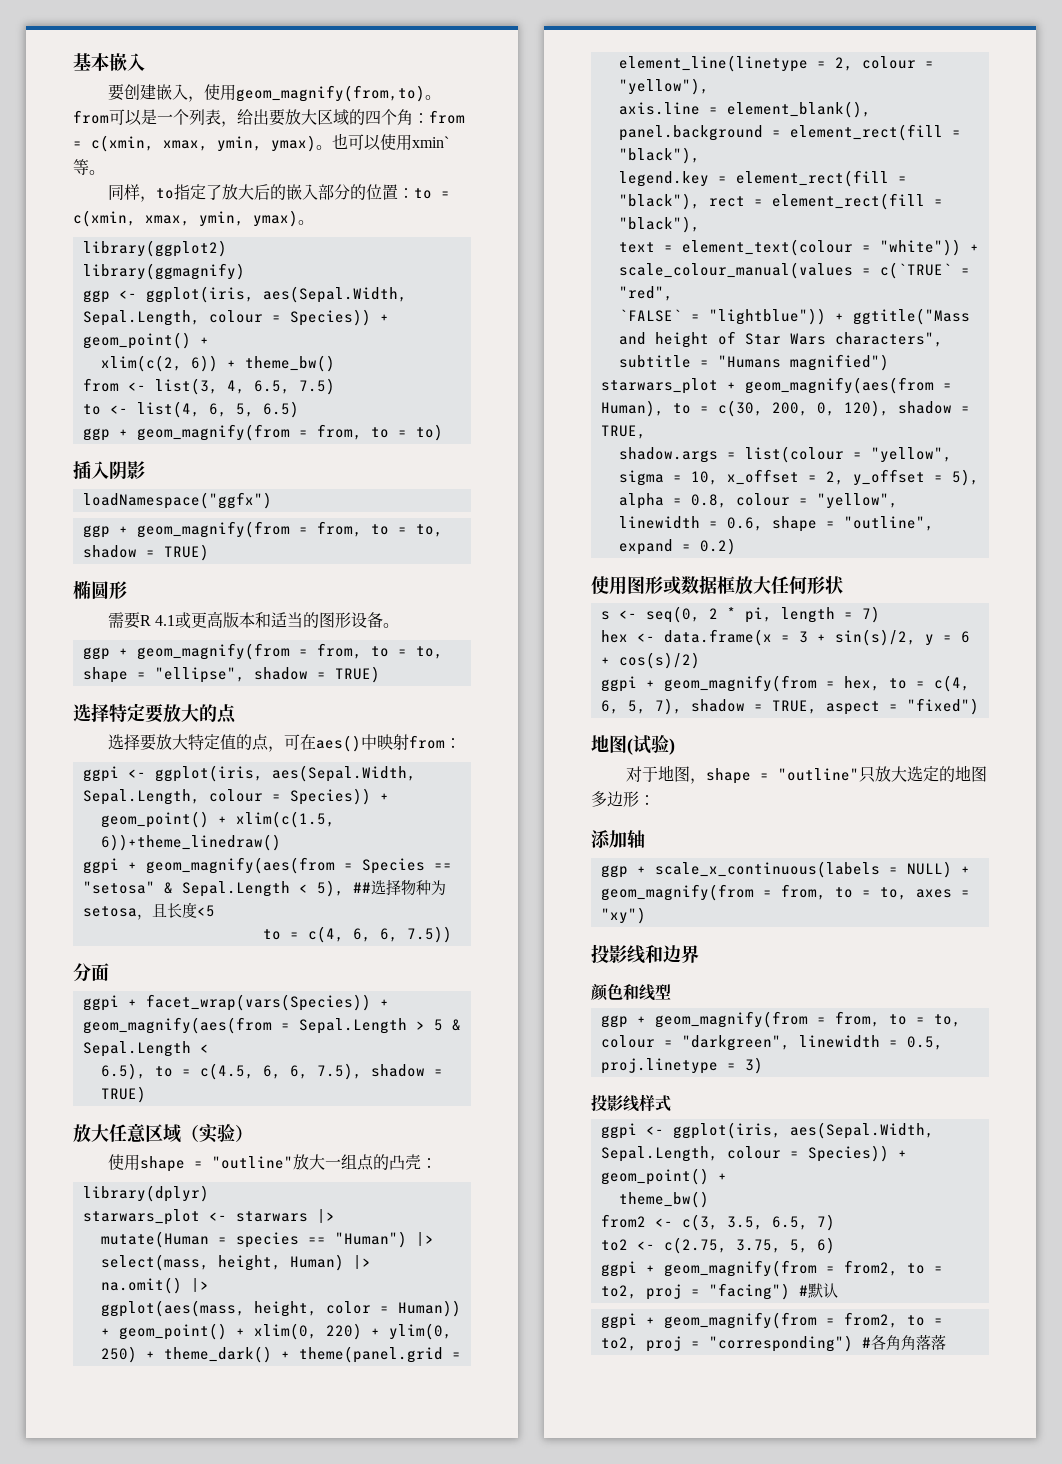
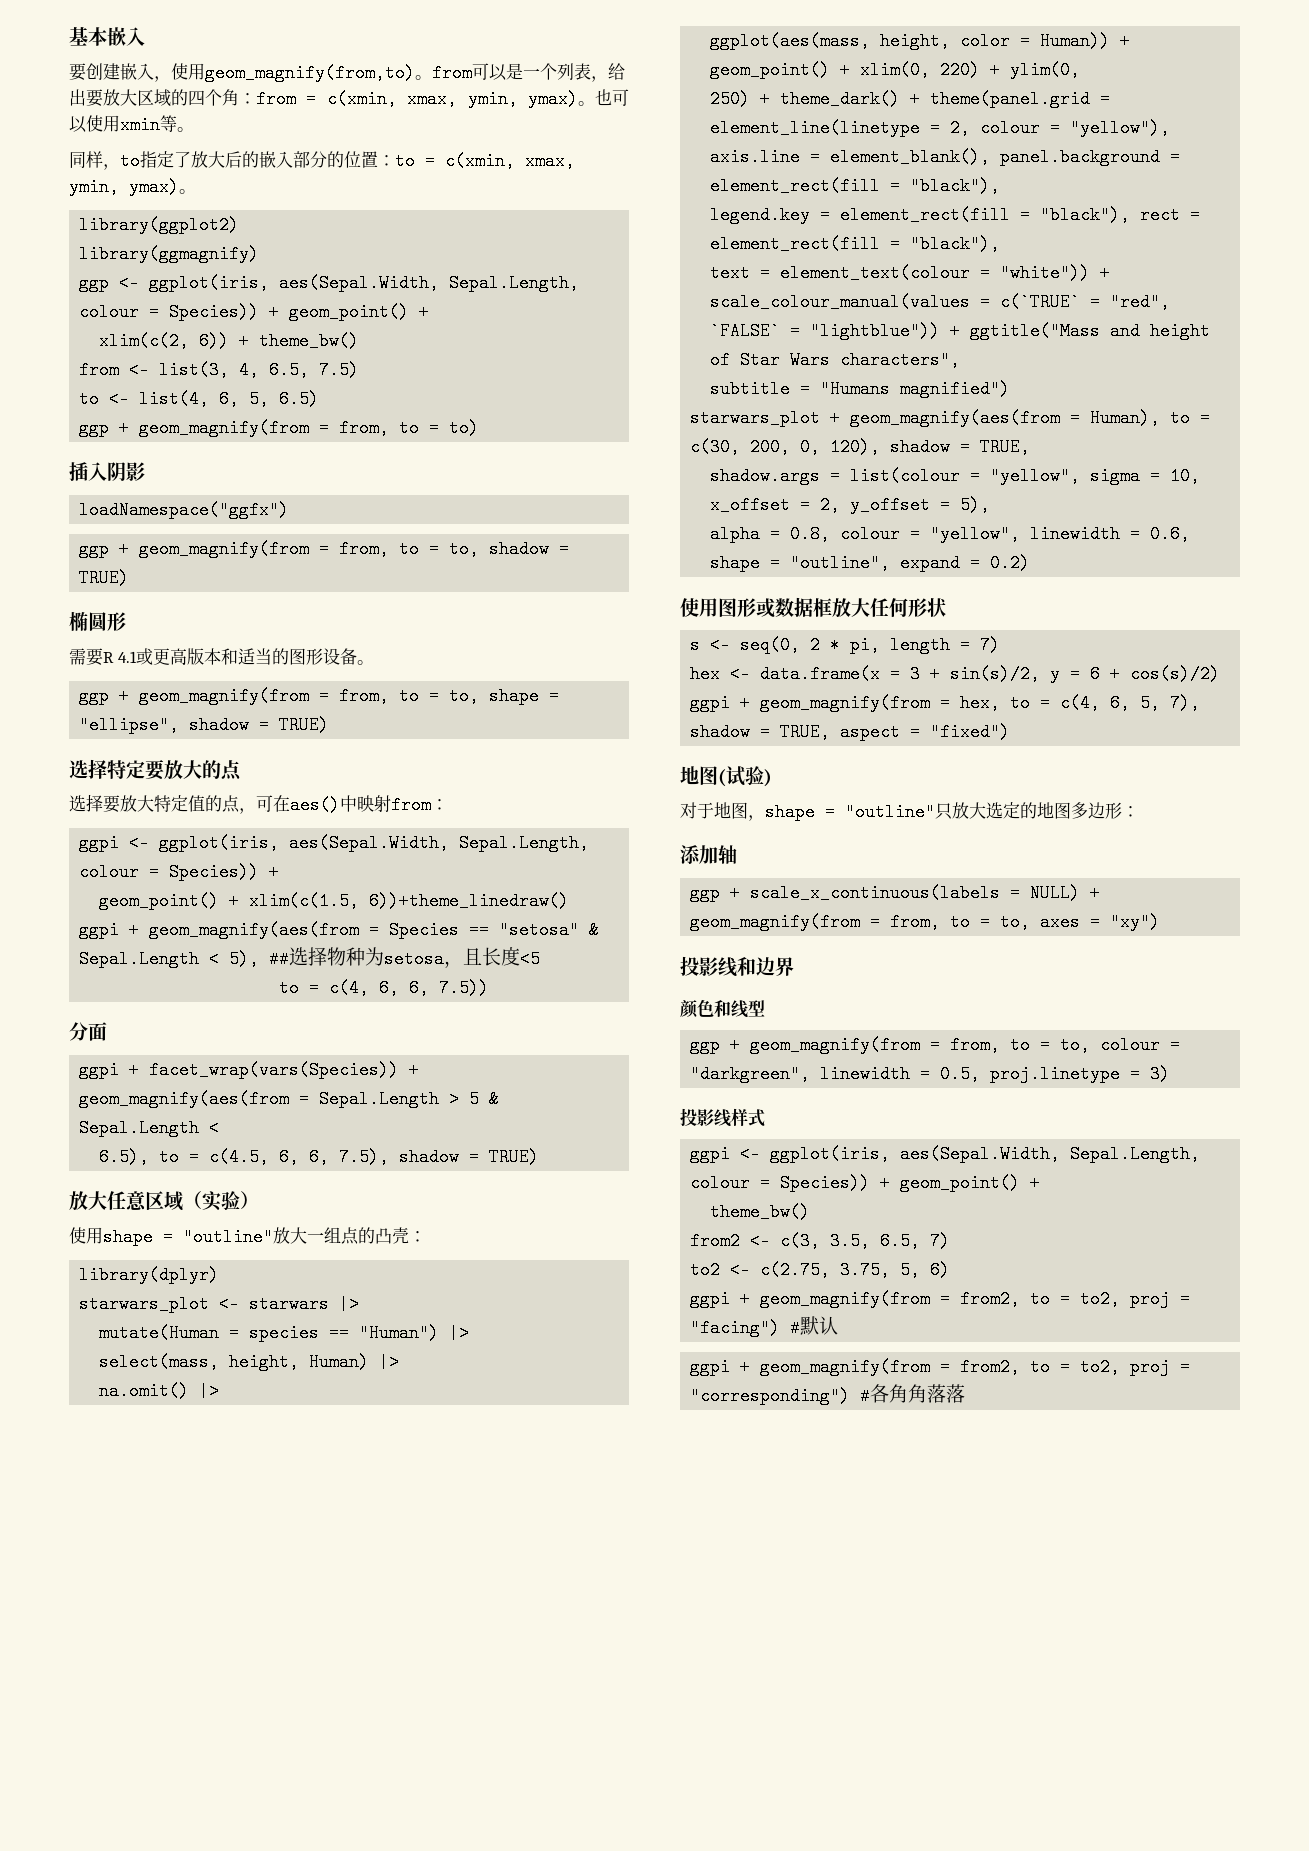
[412,136,449,148] xmin` -> [120,116,160,134] xmin

